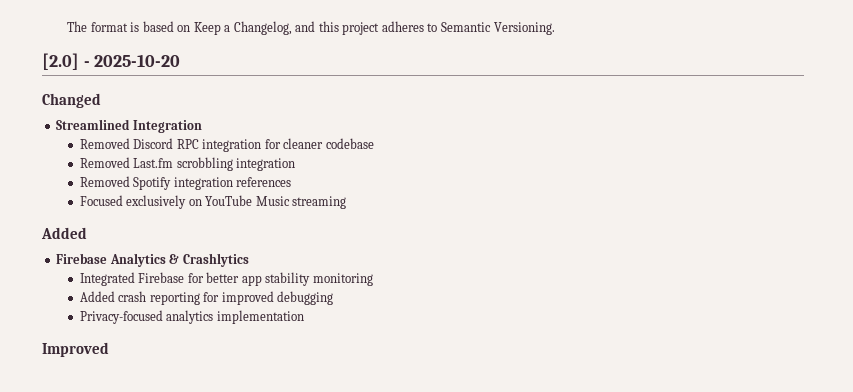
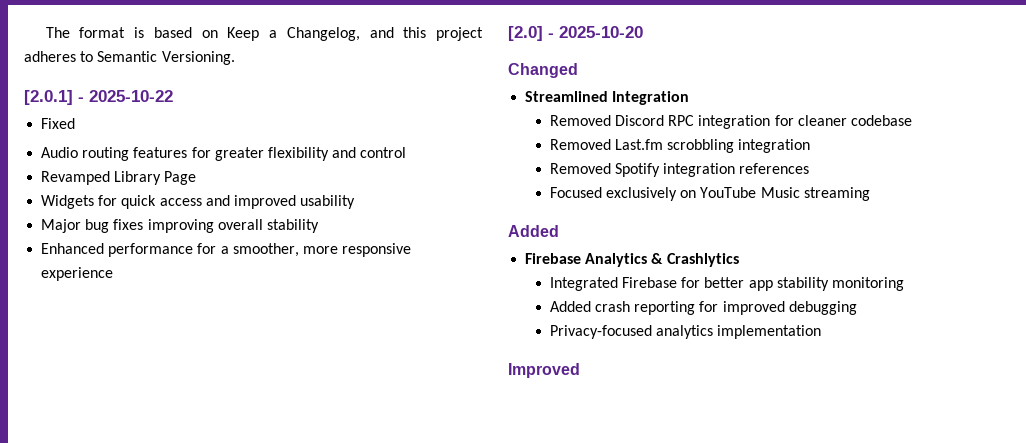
(555, 28) none -> [24,90,173,105] [41,118,76,129] [41,147,407,161] [41,171,197,185] [41,195,356,209] [41,219,319,233] [41,243,412,257] [41,267,114,281] // [2.0.1] - 2025-10-22 // Fixed // Audio routing features for greater flexibility and control // Revamped Library Page // Widgets for quick access and improved usability // Major bug fixes improving overall stability // Enhanced performance for a smoother, more responsive experience

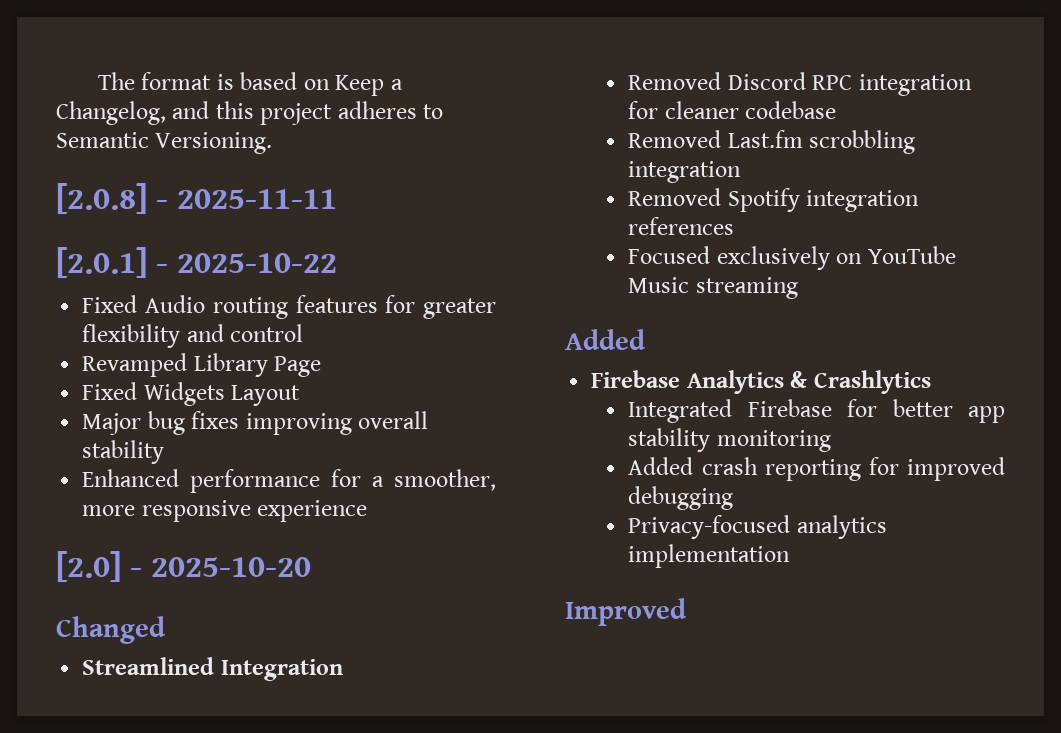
(235, 58) none -> [56,183,337,214] // [2.0.8] - 2025-11-11
(76, 123) // -> (138, 304) none
[41,195,356,209] Widgets for quick access and improved usability -> [82,382,301,406] Fixed Widgets Layout

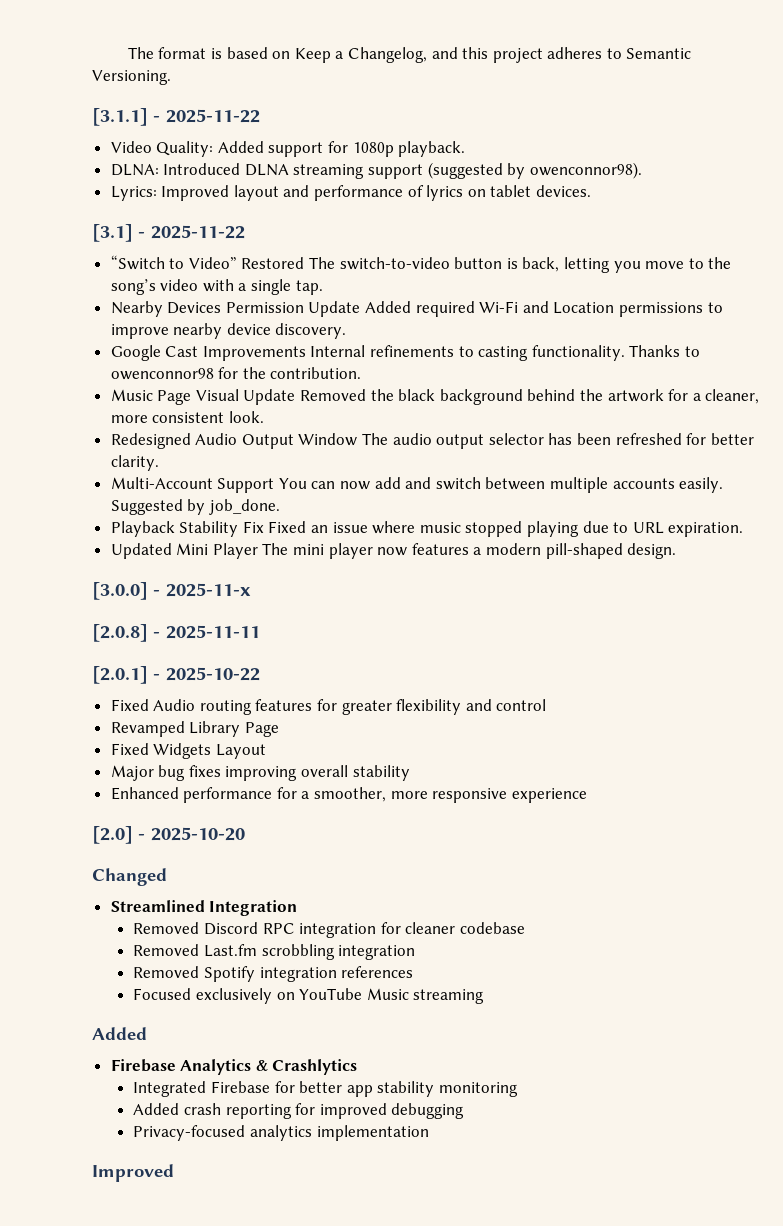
(273, 143) none -> [92,108,260,126] [110,141,466,157] [110,162,642,179] [110,185,592,201] [92,224,245,242] [110,255,732,273] [110,279,323,295] [110,301,723,317] [110,323,347,339] [110,345,701,361] [110,367,362,380] [110,389,760,405] [110,411,264,423] [110,433,754,449] [110,455,159,471] [110,477,724,493] [110,499,280,515] [110,521,744,537] [110,543,677,559] [92,582,251,600] // [3.1.1] - 2025-11-22 // Video Quality: Added support for 1080p playback. // DLNA: Introduced DLNA streaming support (suggested by owenconnor98). // Lyrics: Improved layout and performance of lyrics on tablet devices. // [3.1] - 2025-11-22 // “Switch to Video” Restored The switch-to-video button is back, letting you move to the song’s video with a single tap. // Nearby Devices Permission Update Added required Wi-Fi and Location permissions to improve nearby device discovery. // Google Cast Improvements Internal refinements to casting functionality. Thanks to owenconnor98 for the contribution. // Music Page Visual Update Removed the black background behind the artwork for a cleaner, more consistent look. // Redesigned Audio Output Window The audio output selector has been refreshed for better clarity. // Multi-Account Support You can now add and switch between multiple accounts easily. Suggested by job_done. // Playback Stability Fix Fixed an issue where music stopped playing due to URL expiration. // Updated Mini Player The mini player now features a modern pill-shaped design. // [3.0.0] - 2025-11-x

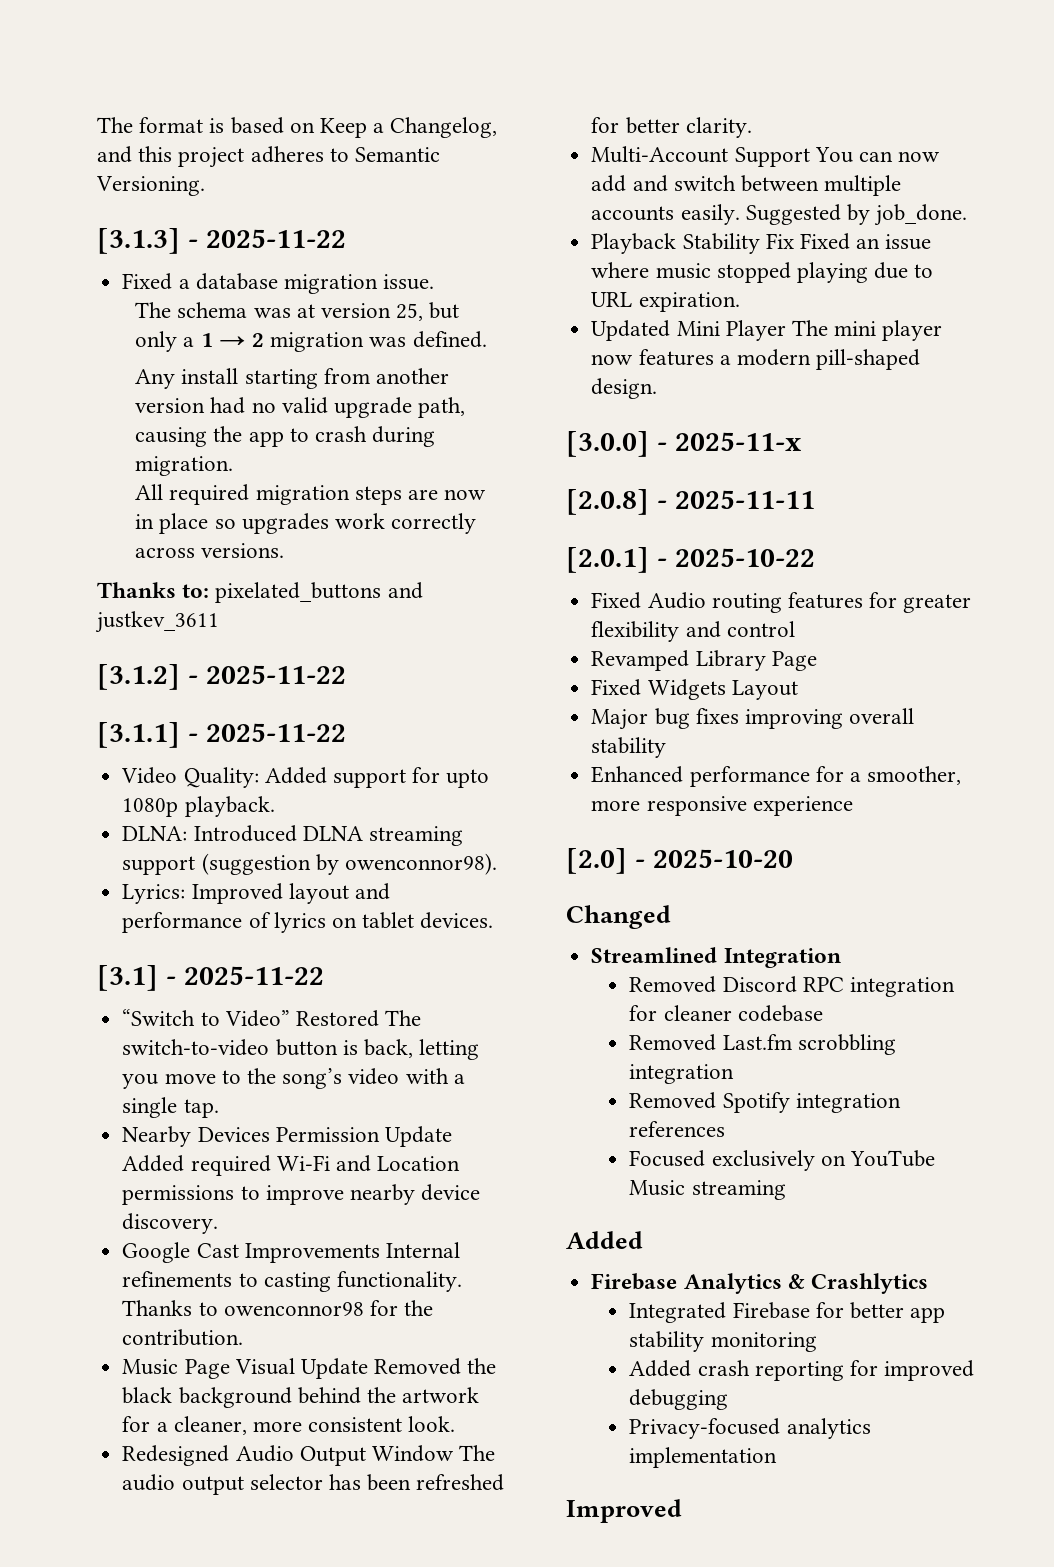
(171, 77) none -> [97,228,346,254] [122,273,435,294] [135,302,460,321] [135,331,487,352] [135,368,450,389] [135,397,466,418] [135,426,436,447] [135,456,234,476] [135,484,487,505] [135,513,477,534] [135,543,285,558] [97,582,423,603] [95,611,219,633] [97,664,346,690] // [3.1.3] - 2025-11-22 // Fixed a database migration issue. // The schema was at version 25, but only a 1 → 2 migration was defined. // Any install starting from another version had no valid upgrade path, causing the app to crash during migration. // All required migration steps are now in place so upgrades work correctly across versions. // Thanks to: pixelated_buttons and justkev_3611 // [3.1.2] - 2025-11-22
(349, 147) none -> [446,769,490,788] upto
[427,162,503,179] (suggested -> [201,853,311,875] (suggestion

